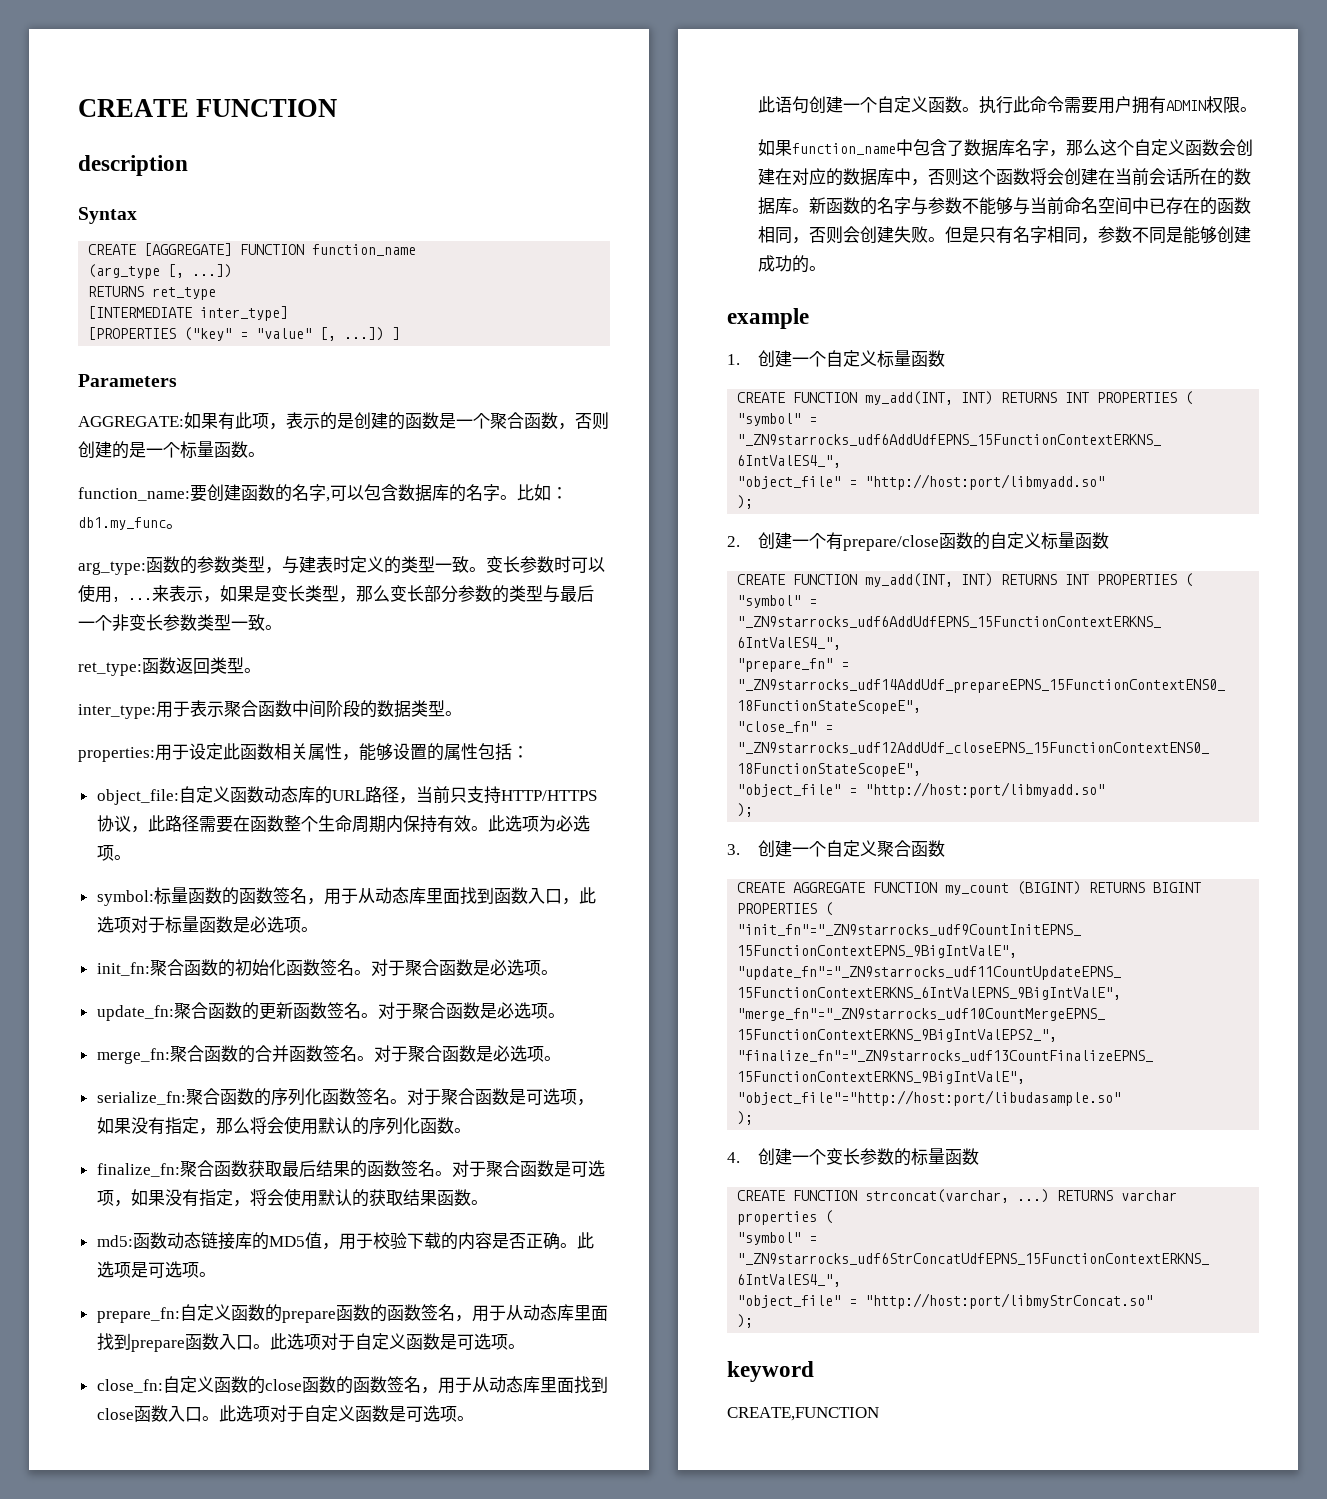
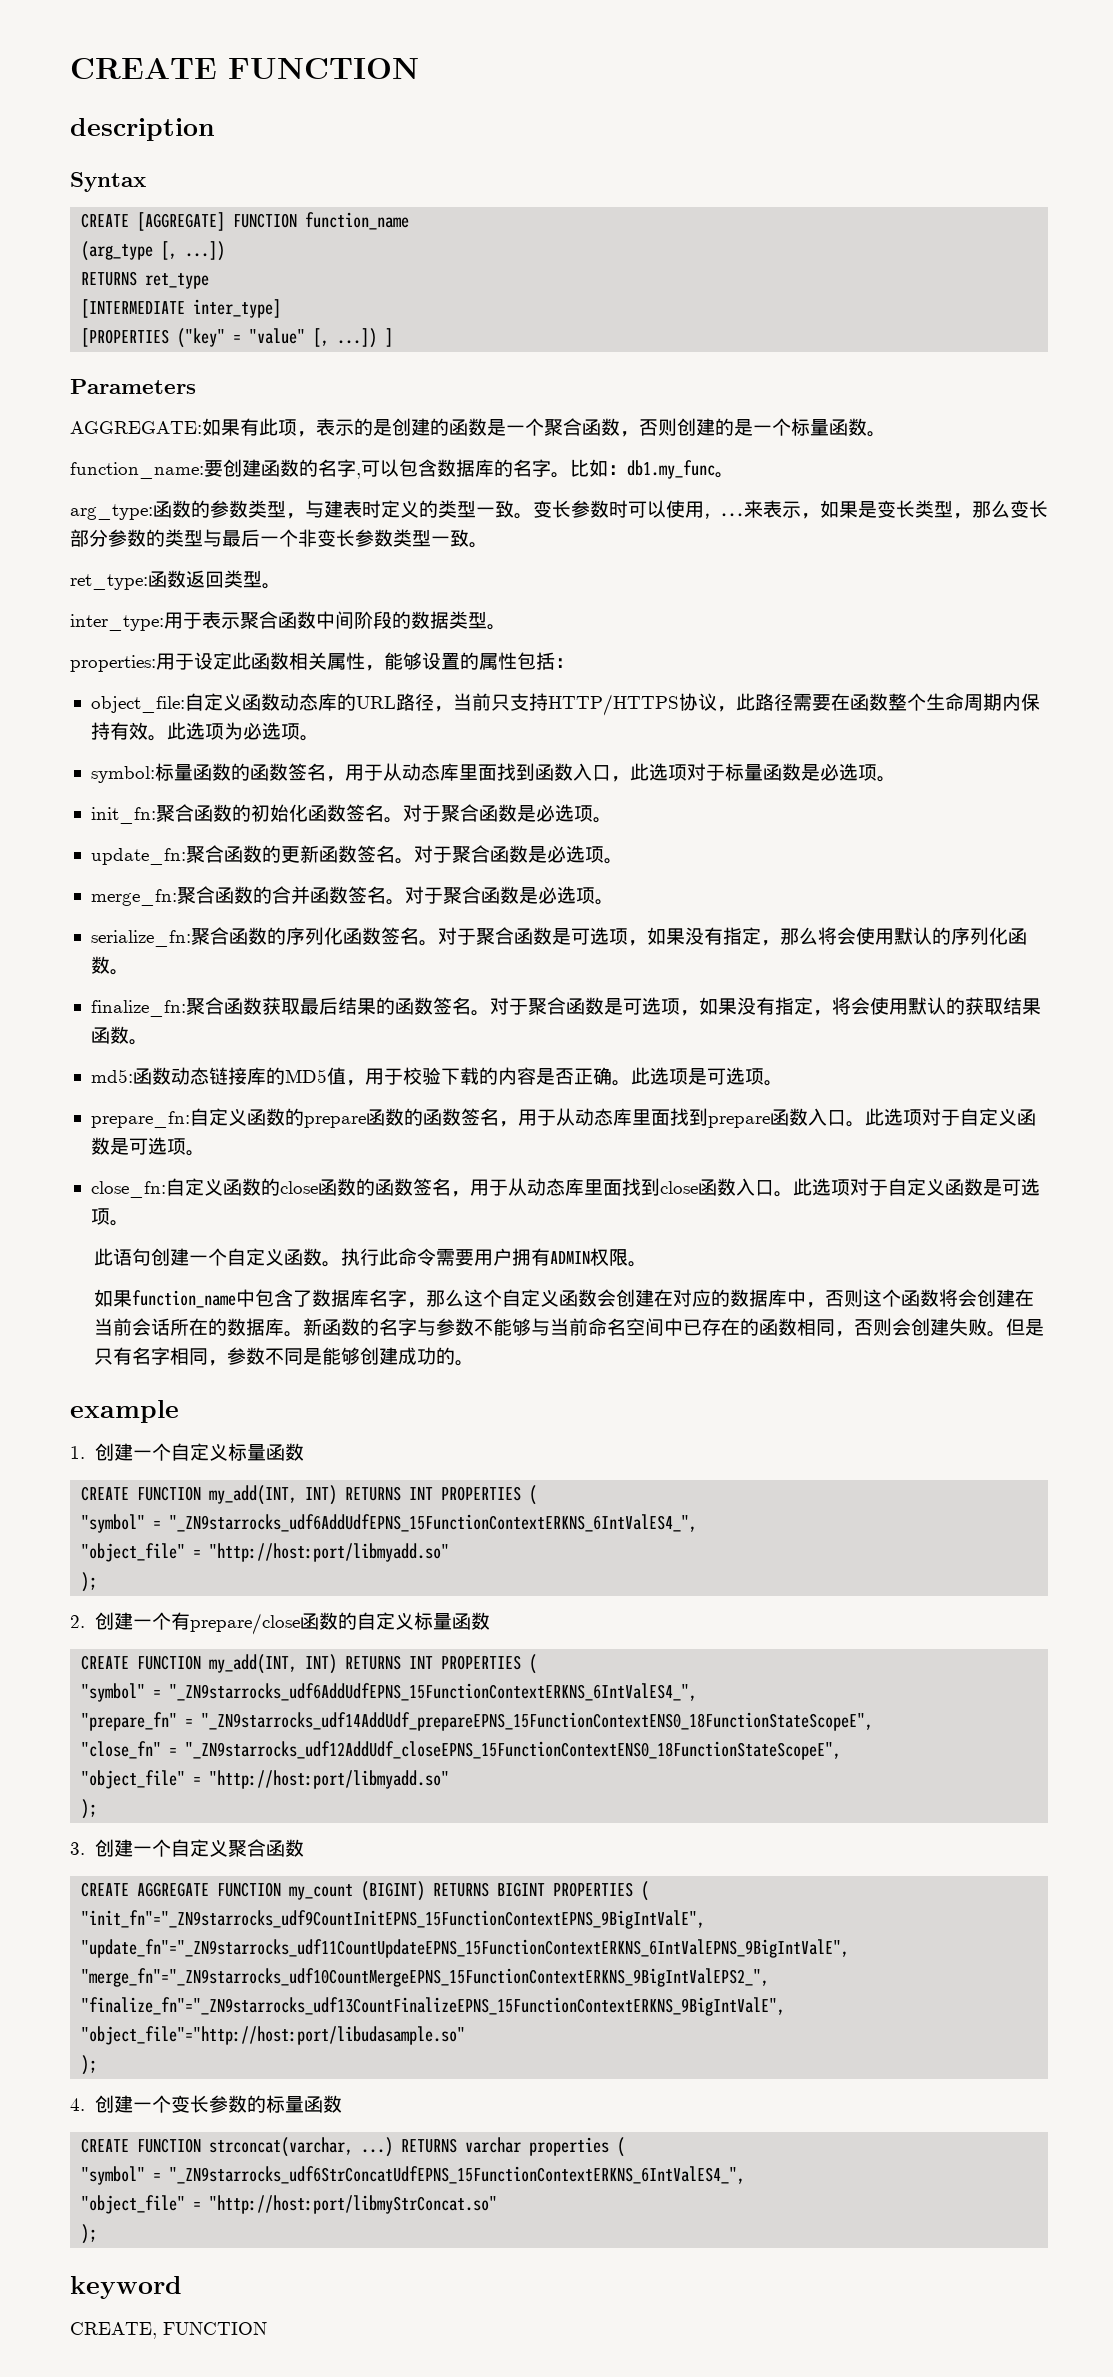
[727,1407,879,1421] CREATE,FUNCTION -> [70,2322,267,2339] CREATE, FUNCTION

